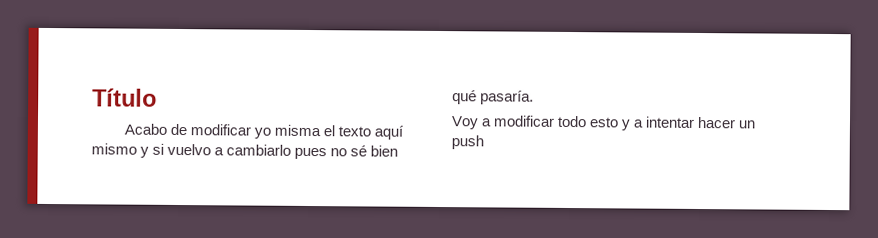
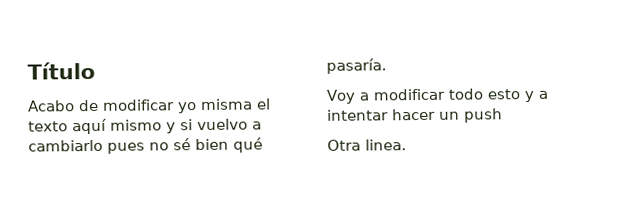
(484, 142) none -> [327,139,407,151] // Otra linea.

